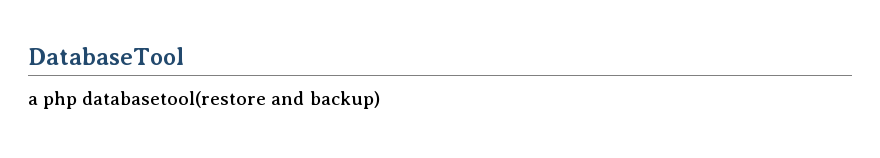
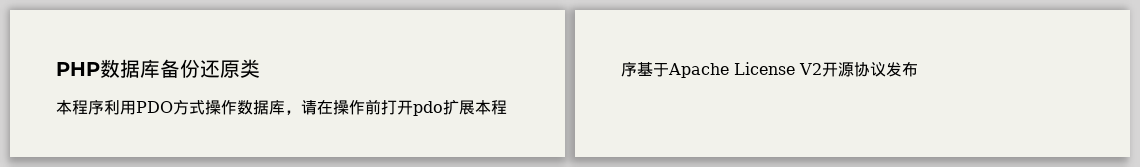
[28,47,184,65] [28,91,380,109] DatabaseTool // a php databasetool(restore and backup) -> [56,59,260,78] [56,99,507,116] [621,61,918,78] PHP数据库备份还原类 // 本程序利用PDO方式操作数据库，请在操作前打开pdo扩展本程序基于Apache License V2开源协议发布

